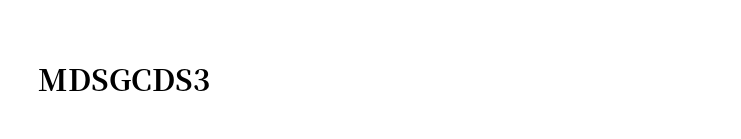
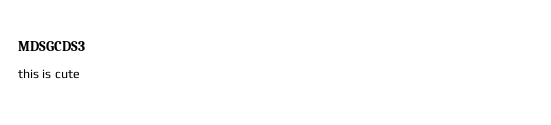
(211, 80) none -> [18,69,80,79] // this is cute

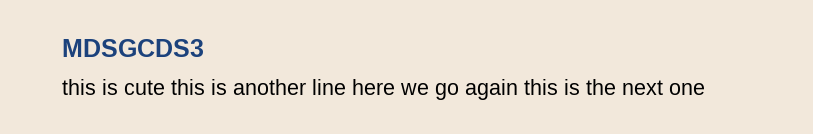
(80, 74) none -> [171,79,705,100] this is another line here we go again this is the next one

